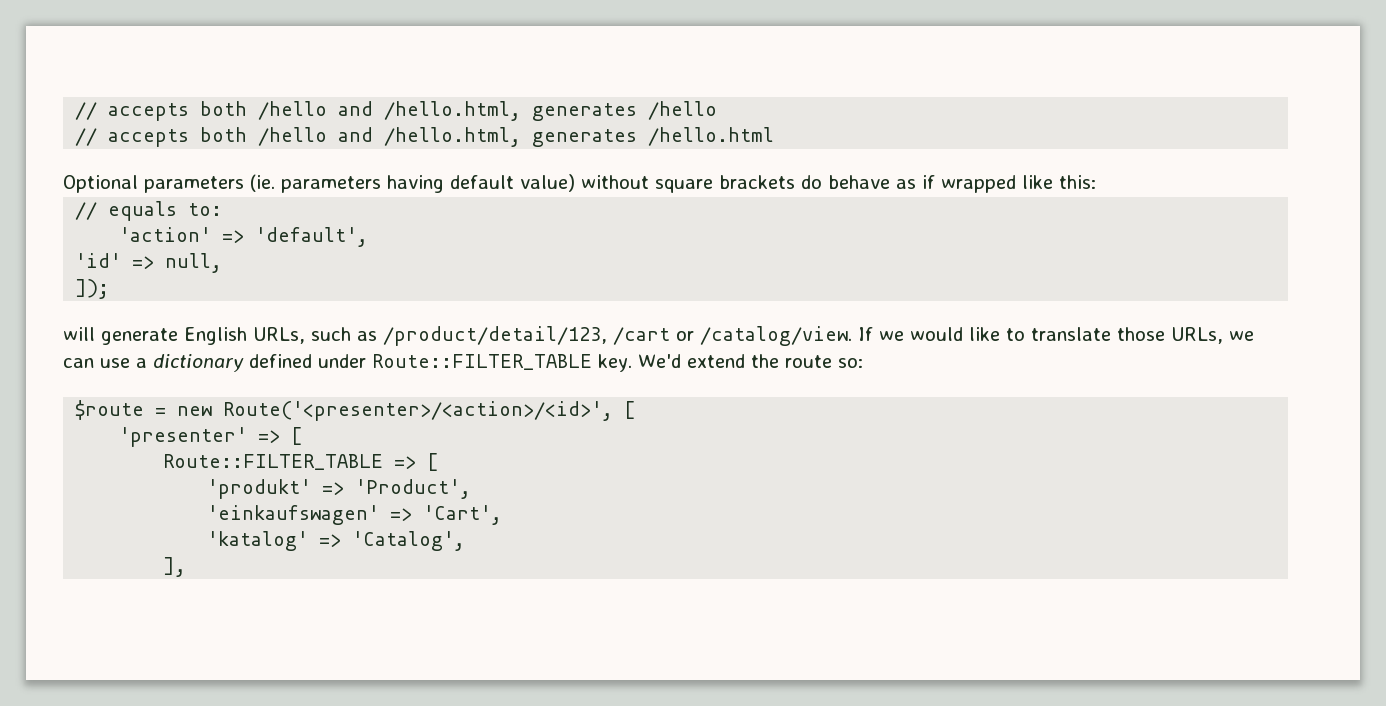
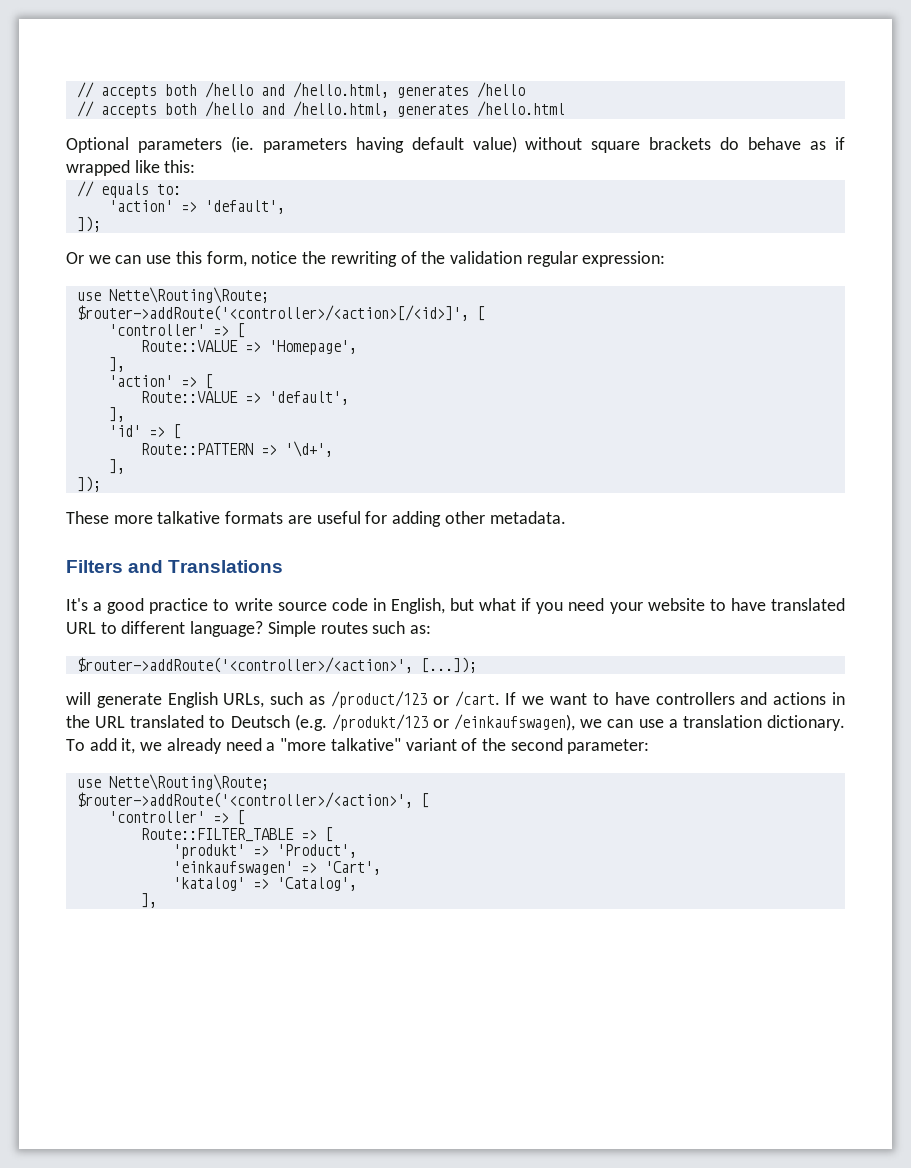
[75,253,223,273] [75,279,110,299] 'id' => null, // ]); -> [76,216,101,232] [66,251,666,267] [76,287,269,303] [76,305,485,321] [108,323,245,338] [140,340,357,355] [108,357,125,372] [108,374,213,389] [140,391,349,405] [108,407,125,422] [108,424,181,439] [140,441,333,457] [108,459,125,474] [76,476,101,492] [66,511,566,527] [66,560,284,573] [66,598,845,614] [66,621,432,637] [76,657,477,673] ]); // Or we can use this form, notice the rewriting of the validation regular expression: // use Nette\Routing\Route; // $router->addRoute('<controller>/<action>[/<id>]', [ // 'controller' => [ // Route::VALUE => 'Homepage', // ], // 'action' => [ // Route::VALUE => 'default', // ], // 'id' => [ // Route::PATTERN => '\d+', // ], // ]); // These more talkative formats are useful for adding other metadata. // Filters and Translations // It's a good practice to write source code in English, but what if you need your website to have translated URL to different language? Simple routes such as: // $router->addRoute('<controller>/<action>', [...]);
[383,326,1254,346] [63,354,863,372] [75,400,636,421] [119,427,248,447] /product/detail/123, /cart or /catalog/view. If we would like to translate those URLs, we can use a dictionary defined under Route::FILTER_TABLE key. We'd extend the route so: // $route = new Route('<presenter>/<action>/<id>', [ // 'presenter' -> [330,691,846,708] [66,714,845,731] [66,738,650,754] [76,774,269,790] [76,792,429,808] [108,811,205,823] /product/123 or /cart. If we want to have controllers and actions in the URL translated to Deutsch (e.g. /produkt/123 or /einkaufswagen), we can use a translation dictionary. To add it, we already need a "more talkative" variant of the second parameter: // use Nette\Routing\Route; // $router->addRoute('<controller>/<action>', [ // 'controller'

